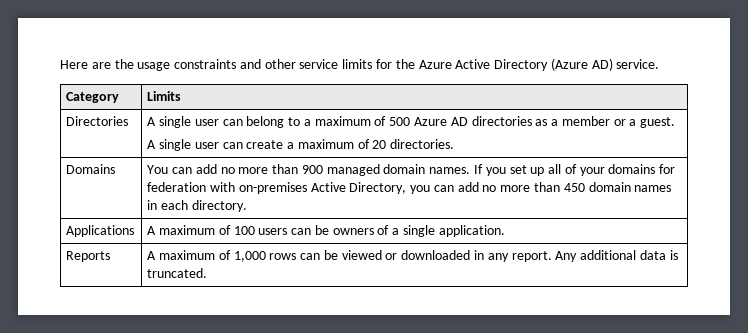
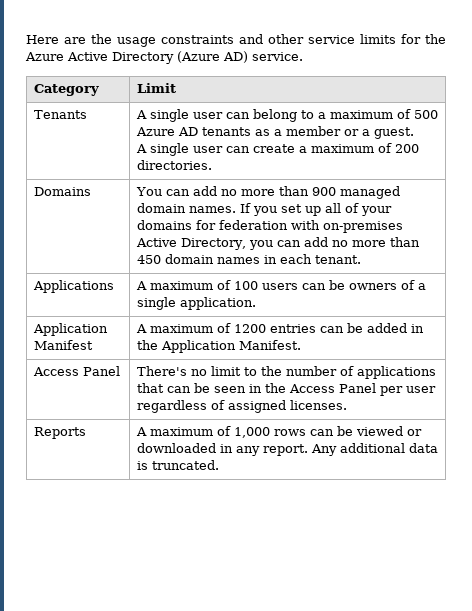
[147,91,182,101] [66,116,129,126] Limits // Directories -> [136,83,176,93] [33,110,87,119] Limit // Tenants
[471,116,532,126] directories -> [201,127,251,136] tenants
[372,140,387,149] 20 -> [394,144,419,153] 200
[191,200,247,212] directory. -> [314,255,361,264] tenant.
(505, 231) none -> [32,323,108,336] [33,340,93,350] [135,323,424,333] [136,340,301,353] [32,366,120,376] [136,366,436,379] [136,383,436,396] [136,400,347,413] // Application Manifest | A maximum of 1200 entries can be added in the Application Manifest. // Access Panel | There's no limit to the number of applications that can be seen in the Access Panel per user regardless of assigned licenses.

